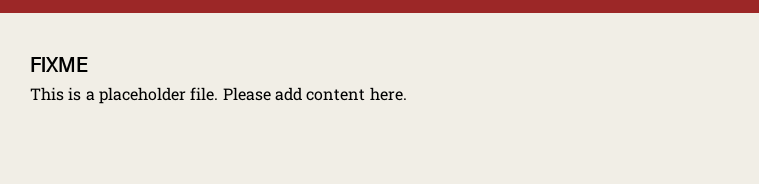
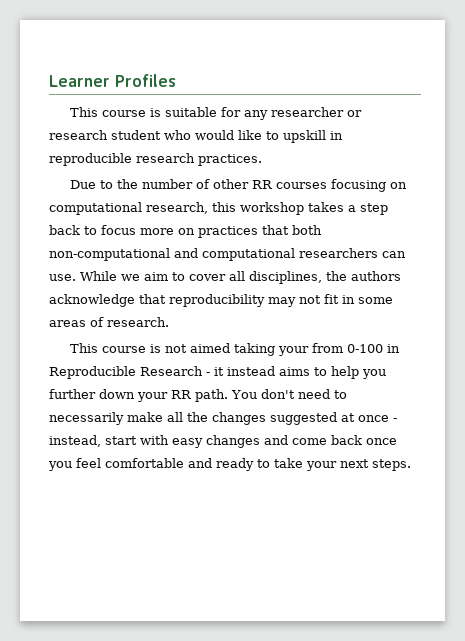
[30,57,88,72] [30,87,407,104] FIXME // This is a placeholder file. Please add content here. -> [49,74,176,87] [70,107,363,120] [49,130,343,143] [49,153,262,166] [70,179,408,192] [49,202,388,215] [49,225,322,238] [49,248,406,261] [49,271,401,284] [49,294,393,307] [49,317,169,327] [70,343,401,356] [49,366,386,379] [49,389,347,402] [49,412,397,425] [49,435,397,448] [48,458,411,471] Learner Profiles // This course is suitable for any researcher or research student who would like to upskill in reproducible research practices. // Due to the number of other RR courses focusing on computational research, this workshop takes a step back to focus more on practices that both non-computational and computational researchers can use. While we aim to cover all disciplines, the authors acknowledge that reproducibility may not fit in some areas of research. // This course is not aimed taking your from 0-100 in Reproducible Research - it instead aims to help you further down your RR path. You don't need to necessarily make all the changes suggested at once - instead, start with easy changes and come back once you feel comfortable and ready to take your next steps.

